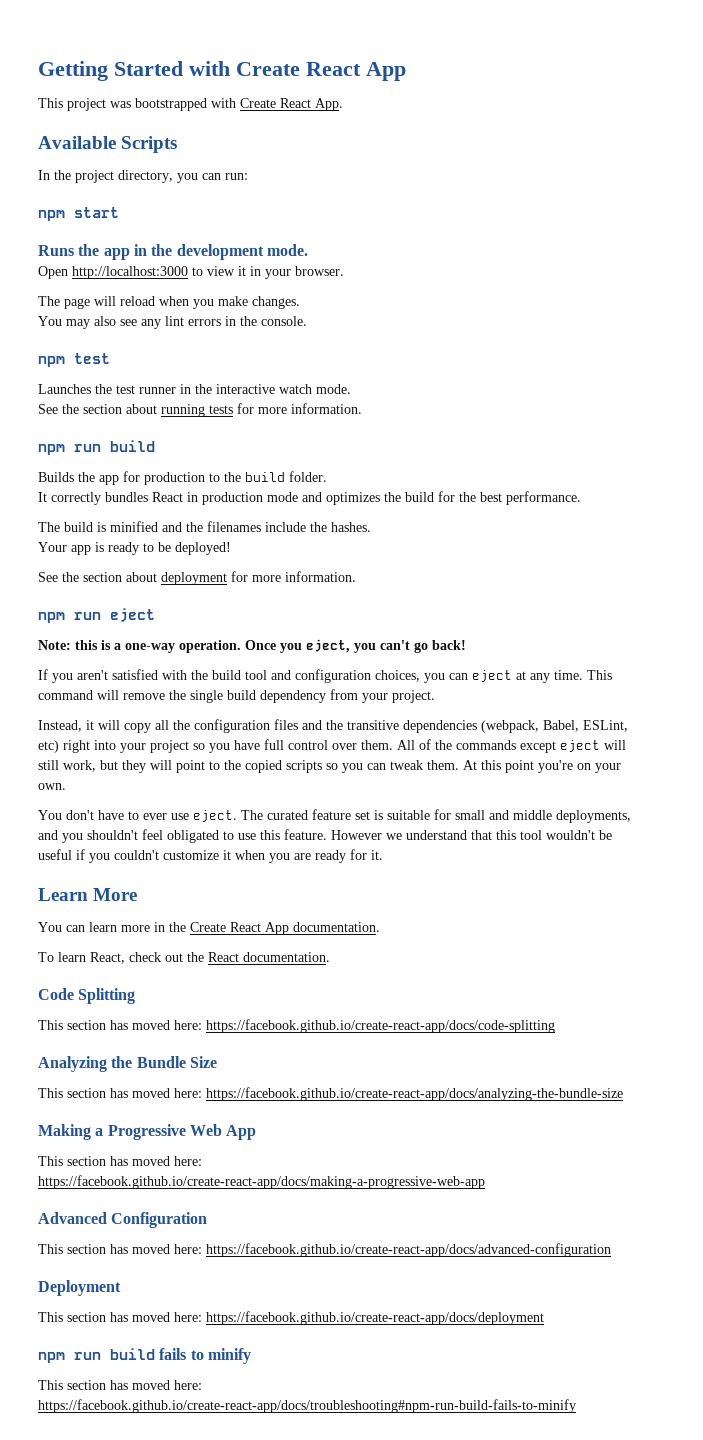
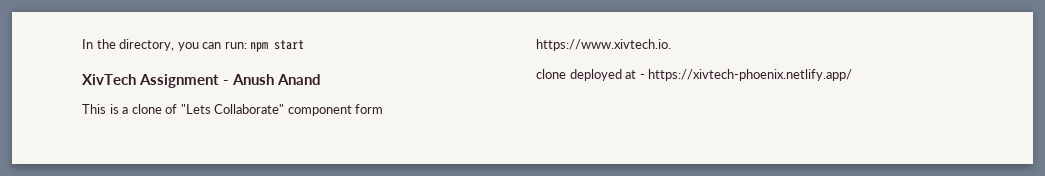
[38,61,406,81] [38,98,343,111] [38,136,178,153] Getting Started with Create React App // This project was bootstrapped with Create React App. // Available Scripts // -> (82, 44) none
[75,170,114,183] project -> (116, 44) none
(248, 176) // -> (247, 45) none
[38,244,308,260] [38,266,344,279] [38,296,300,309] [38,316,307,329] [38,353,110,367] [38,384,351,394] [38,403,362,417] [38,440,155,455] [38,471,327,485] [38,491,581,505] [38,521,371,532] [38,542,231,555] [38,571,356,585] [38,608,155,623] [38,639,466,653] [38,669,612,683] [38,689,435,703] [38,719,628,733] [38,739,626,753] [38,760,621,773] [38,783,66,790] [38,809,631,823] [38,829,612,843] [38,849,383,863] [38,888,138,901] [38,922,380,935] [38,952,330,964] [38,988,136,1004] [38,1019,555,1033] [38,1056,217,1072] [38,1087,623,1101] [38,1124,257,1140] [38,1156,202,1166] [38,1175,485,1189] [38,1212,208,1228] [38,1243,611,1257] [38,1280,121,1296] [38,1311,544,1325] [38,1348,251,1364] [38,1380,202,1390] [38,1399,576,1413] Runs the app in the development mode. // Open http://localhost:3000 to view it in your browser. // The page will reload when you make changes. // You may also see any lint errors in the console. // npm test // Launches the test runner in the interactive watch mode. // See the section about running tests for more information. // npm run build // Builds the app for production to the build folder. // It correctly bundles React in production mode and optimizes the build for the best performance. // The build is minified and the filenames include the hashes. // Your app is ready to be deployed! // See the section about deployment for more information. // npm run eject // Note: this is a one-way operation. Once you eject, you can't go back! // If you aren't satisfied with the build tool and configuration choices, you can eject at any time. This command will remove the single build dependency from your project. // Instead, it will copy all the configuration files and the transitive dependencies (webpack, Babel, ESLint, etc) right into your project so you have full control over them. All of the commands except eject will still work, but they will point to the copied scripts so you can tweak them. At this point you're on your own. // You don't have to ever use eject. The curated feature set is suitable for small and middle deployments, and you shouldn't feel obligated to use this feature. However we understand that this tool wouldn't be useful if you couldn't customize it when you are ready for it. // Learn More // You can learn more in the Create React App documentation. // To learn React, check out the React documentation. // Code Splitting // This section has moved here: https://facebook.github.io/create-react-app/docs/code-splitting // Analyzing the Bundle Size // This section has moved here: https://facebook.github.io/create-react-app/docs/analyzing-the-bundle-size // Making a Progressive Web App // This section has moved here: https://facebook.github.io/create-react-app/docs/making-a-progressive-web-app // Advanced Configuration // This section has moved here: https://facebook.github.io/create-react-app/docs/advanced-configuration // Deployment // This section has moved here: https://facebook.github.io/create-react-app/docs/deployment // npm run build fails to minify // This section has moved here: https://facebook.github.io/create-react-app/docs/troubleshooting#npm-run-build-fails-to-minify -> [82,74,321,88] [82,104,384,116] [536,39,671,51] [536,69,853,81] XivTech Assignment - Anush Anand // This is a clone of "Lets Collaborate" component form https://www.xivtech.io. // clone deployed at - https://xivtech-phoenix.netlify.app/

